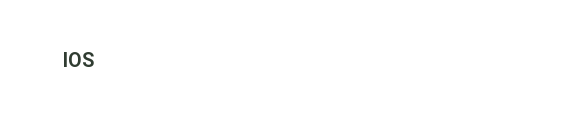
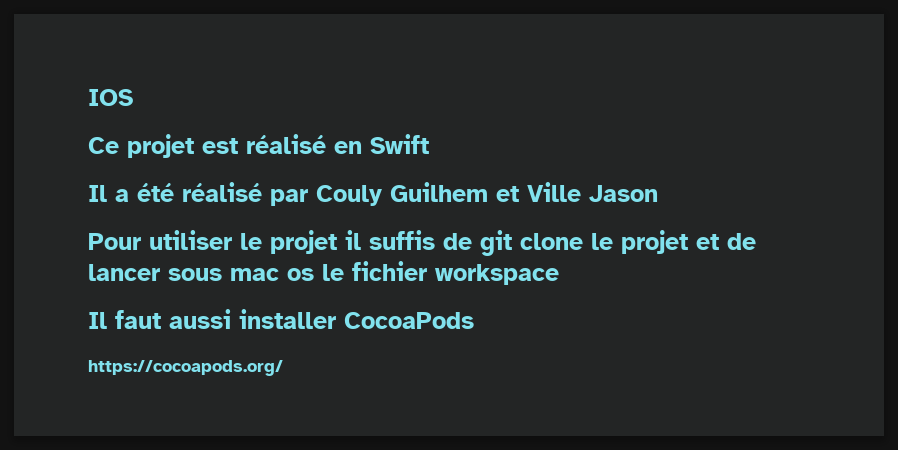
(94, 59) none -> [88,134,429,158] [88,182,658,206] [88,230,756,256] [88,261,559,285] [88,309,474,329] [88,360,283,376] // Ce projet est réalisé en Swift // Il a été réalisé par Couly Guilhem et Ville Jason // Pour utiliser le projet il suffis de git clone le projet et de lancer sous mac os le fichier workspace // Il faut aussi installer CocoaPods // https://cocoapods.org/

